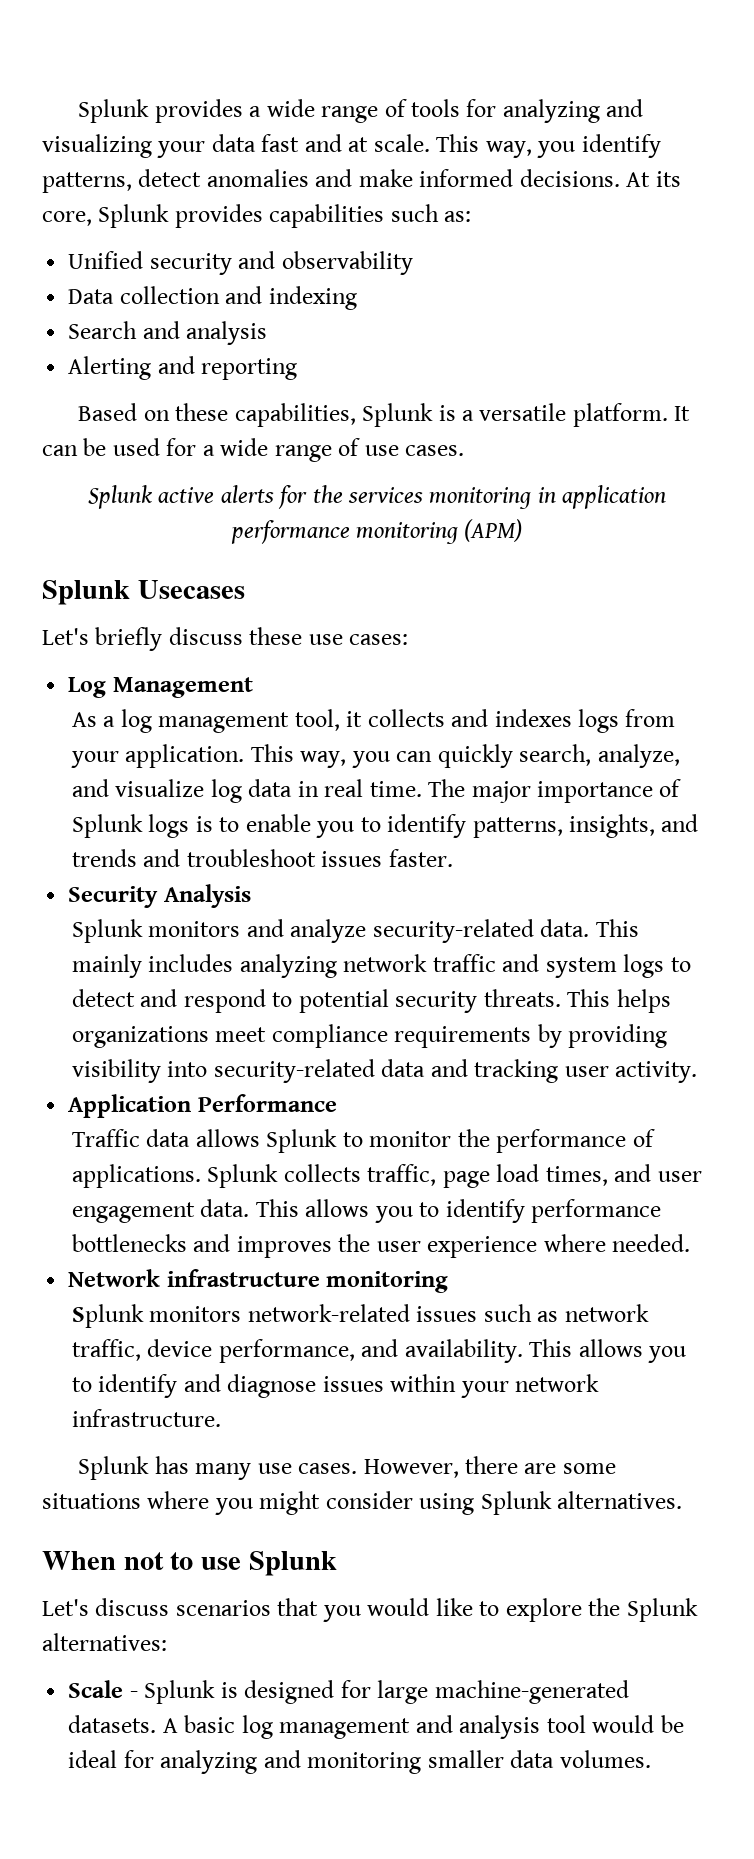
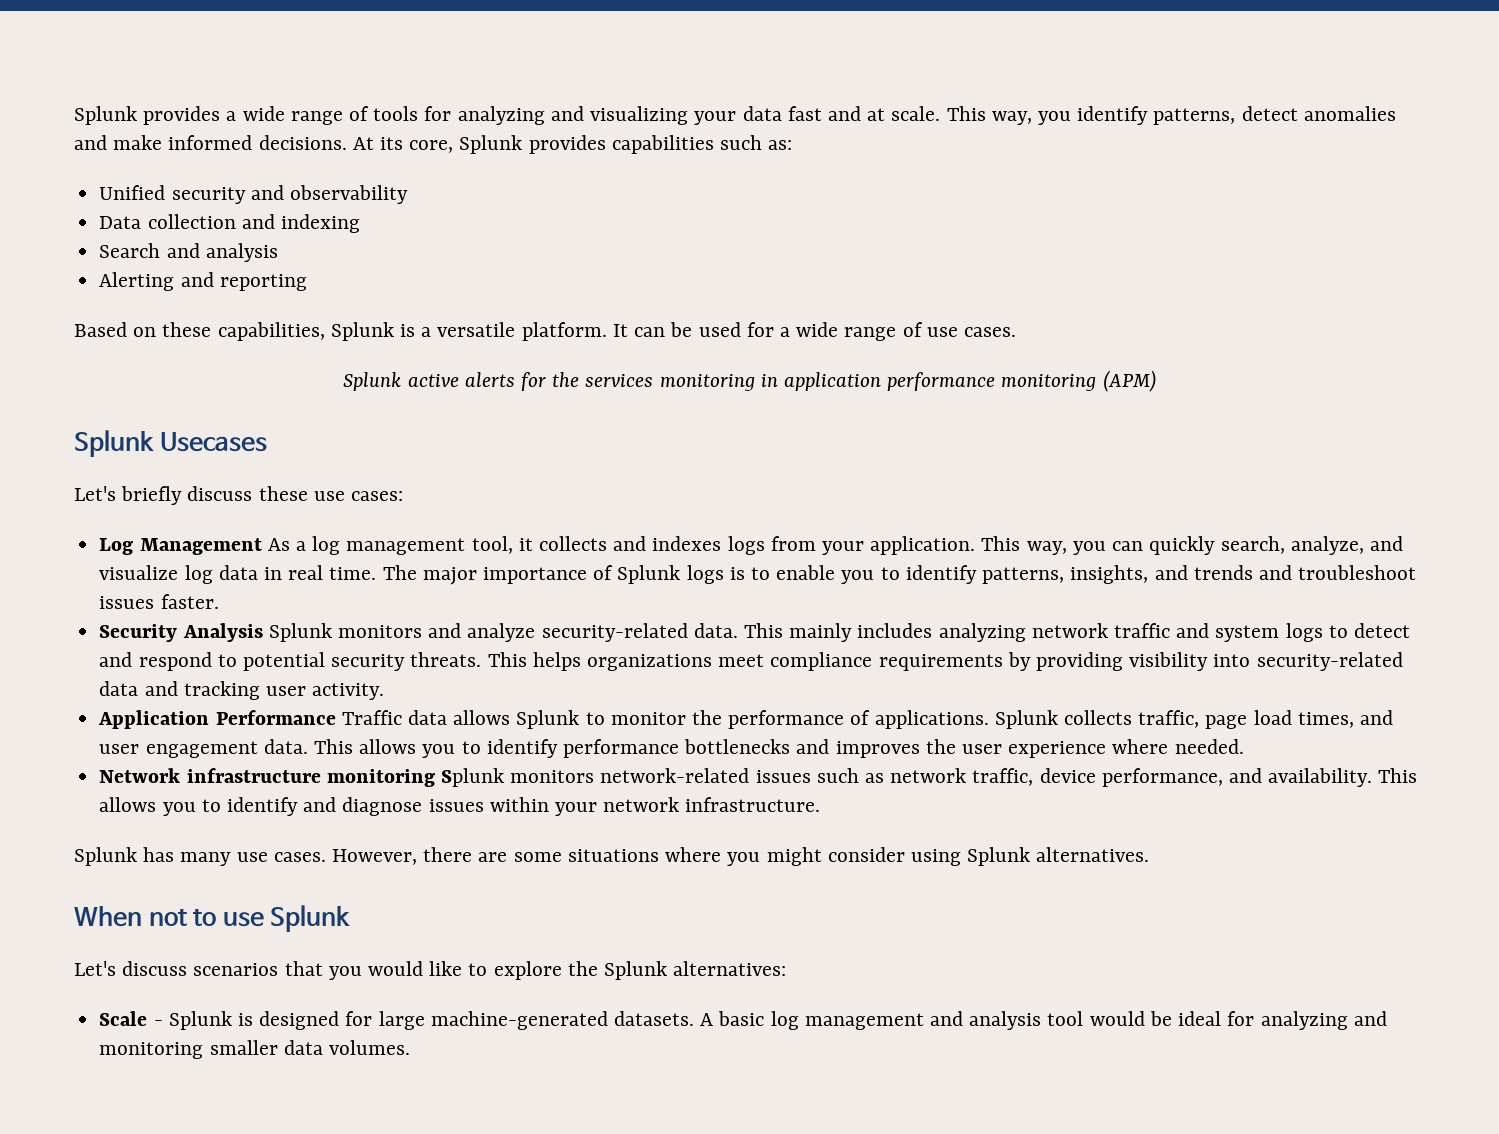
(253, 687) // -> (262, 546) none
(251, 896) // -> (263, 632) none
(337, 1103) // -> (336, 717) none
(449, 1282) // -> (435, 778) none

